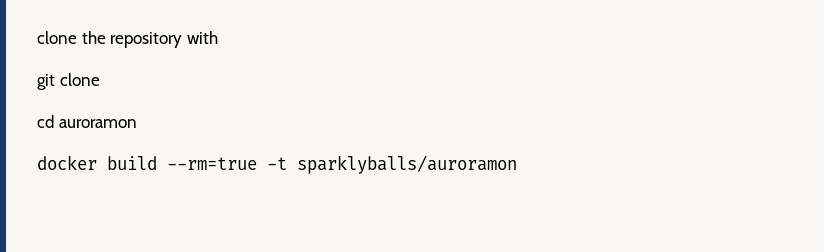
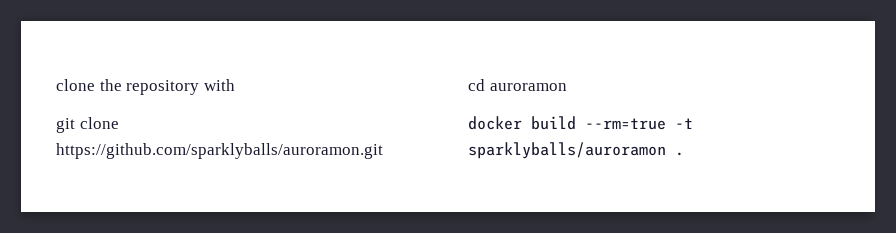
(100, 79) none -> [56,143,383,159] https://github.com/sparklyballs/auroramon.git
(517, 164) none -> [675,152,684,156] .

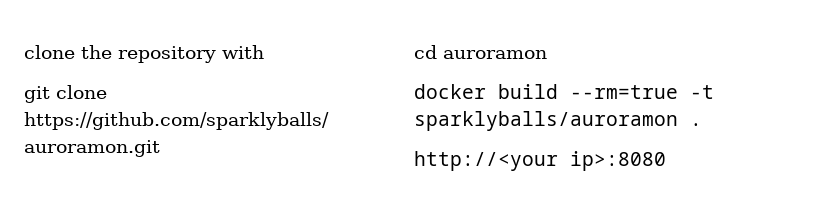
(684, 154) none -> [414,151,666,171] // http://<your ip>:8080

